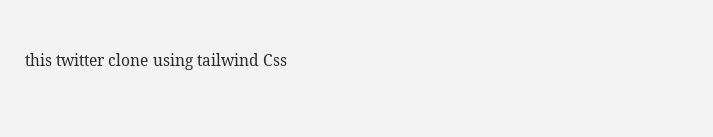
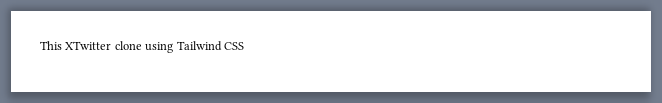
[25,53,287,70] this twitter clone using tailwind Css -> [40,41,244,53] This XTwitter clone using Tailwind CSS

